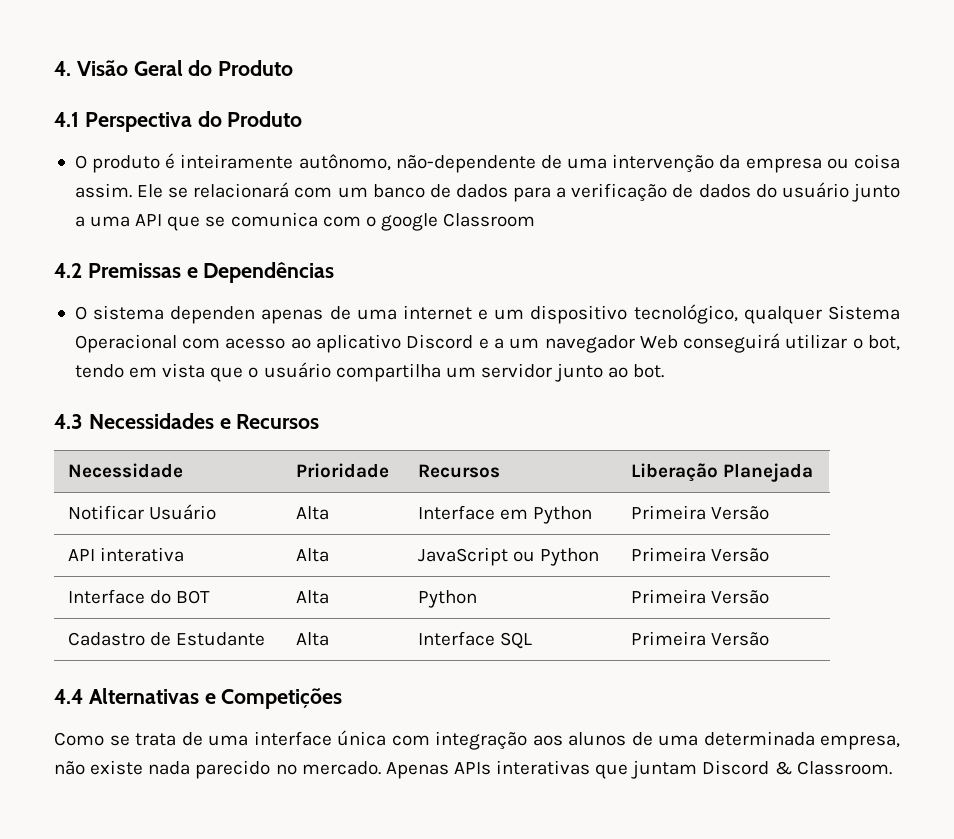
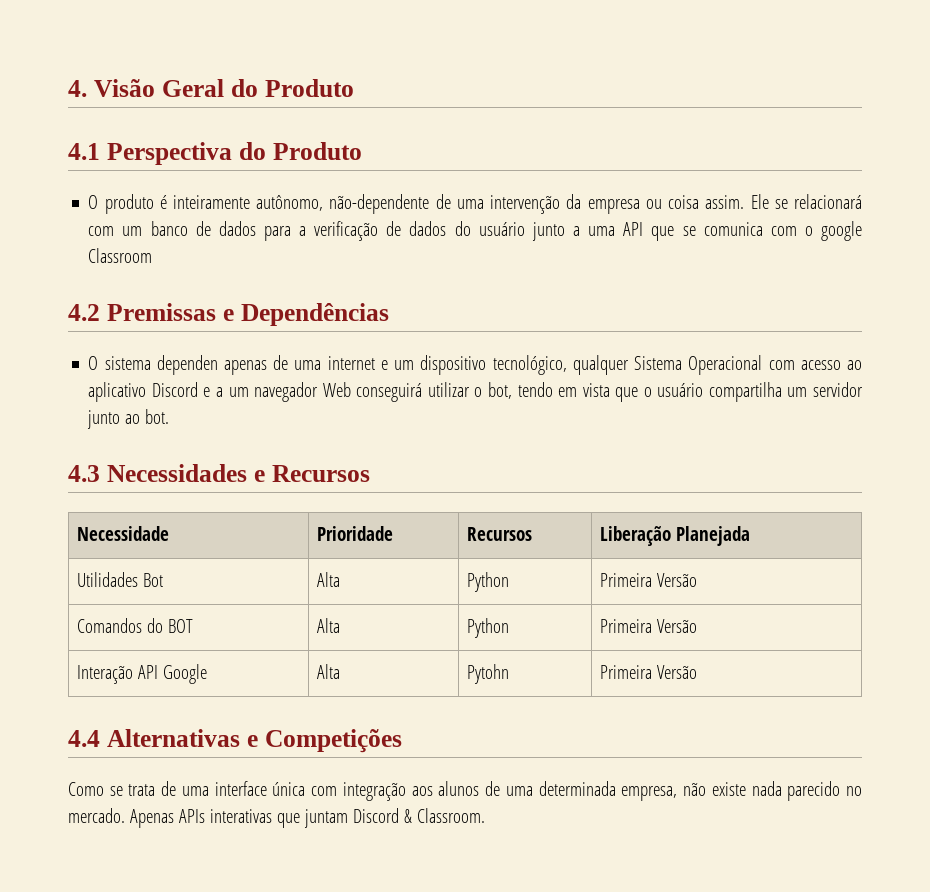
[67,504,216,520] [295,506,329,520] [417,505,593,524] [630,505,769,520] [67,547,184,562] [295,548,329,562] [417,547,600,566] [630,547,769,562] [67,589,145,604] Notificar Usuário | Alta | Interface em Python | Primeira Versão // API interativa | Alta | JavaScript ou Python | Primeira Versão // Interface -> [76,572,163,587] [316,572,340,587] [466,572,509,592] [599,573,697,587] [76,618,142,633] Utilidades Bot | Alta | Python | Primeira Versão // Comandos
[67,632,266,646] [295,632,329,646] [417,631,532,649] Cadastro de Estudante | Alta | Interface SQL -> [76,664,207,684] [316,664,340,679] [466,664,509,684] Interação API Google | Alta | Pytohn

